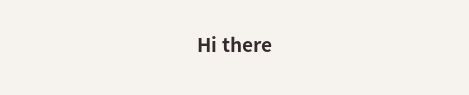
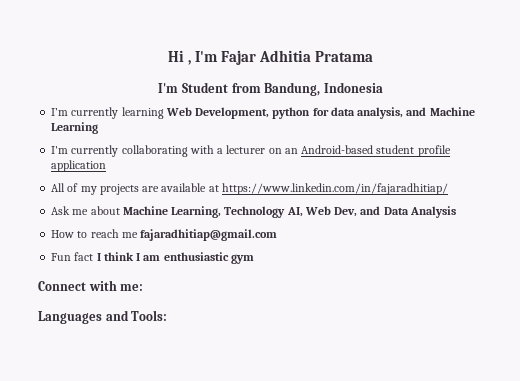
[222,36,273,52] there -> [187,50,374,65] [158,82,383,96] [51,107,475,119] [51,122,99,134] [51,145,451,157] [51,160,107,172] [51,183,448,195] [51,206,456,218] [51,229,278,241] [51,252,254,264] [38,280,144,291] [38,310,168,324] , I'm Fajar Adhitia Pratama // I'm Student from Bandung, Indonesia // I’m currently learning Web Development, python for data analysis, and Machine Learning // I'm currently collaborating with a lecturer on an Android-based student profile application // All of my projects are available at https://www.linkedin.com/in/fajaradhitiap/ // Ask me about Machine Learning, Technology AI, Web Dev, and Data Analysis // How to reach me fajaradhitiap@gmail.com // Fun fact I think I am enthusiastic gym // Connect with me: // Languages and Tools:

